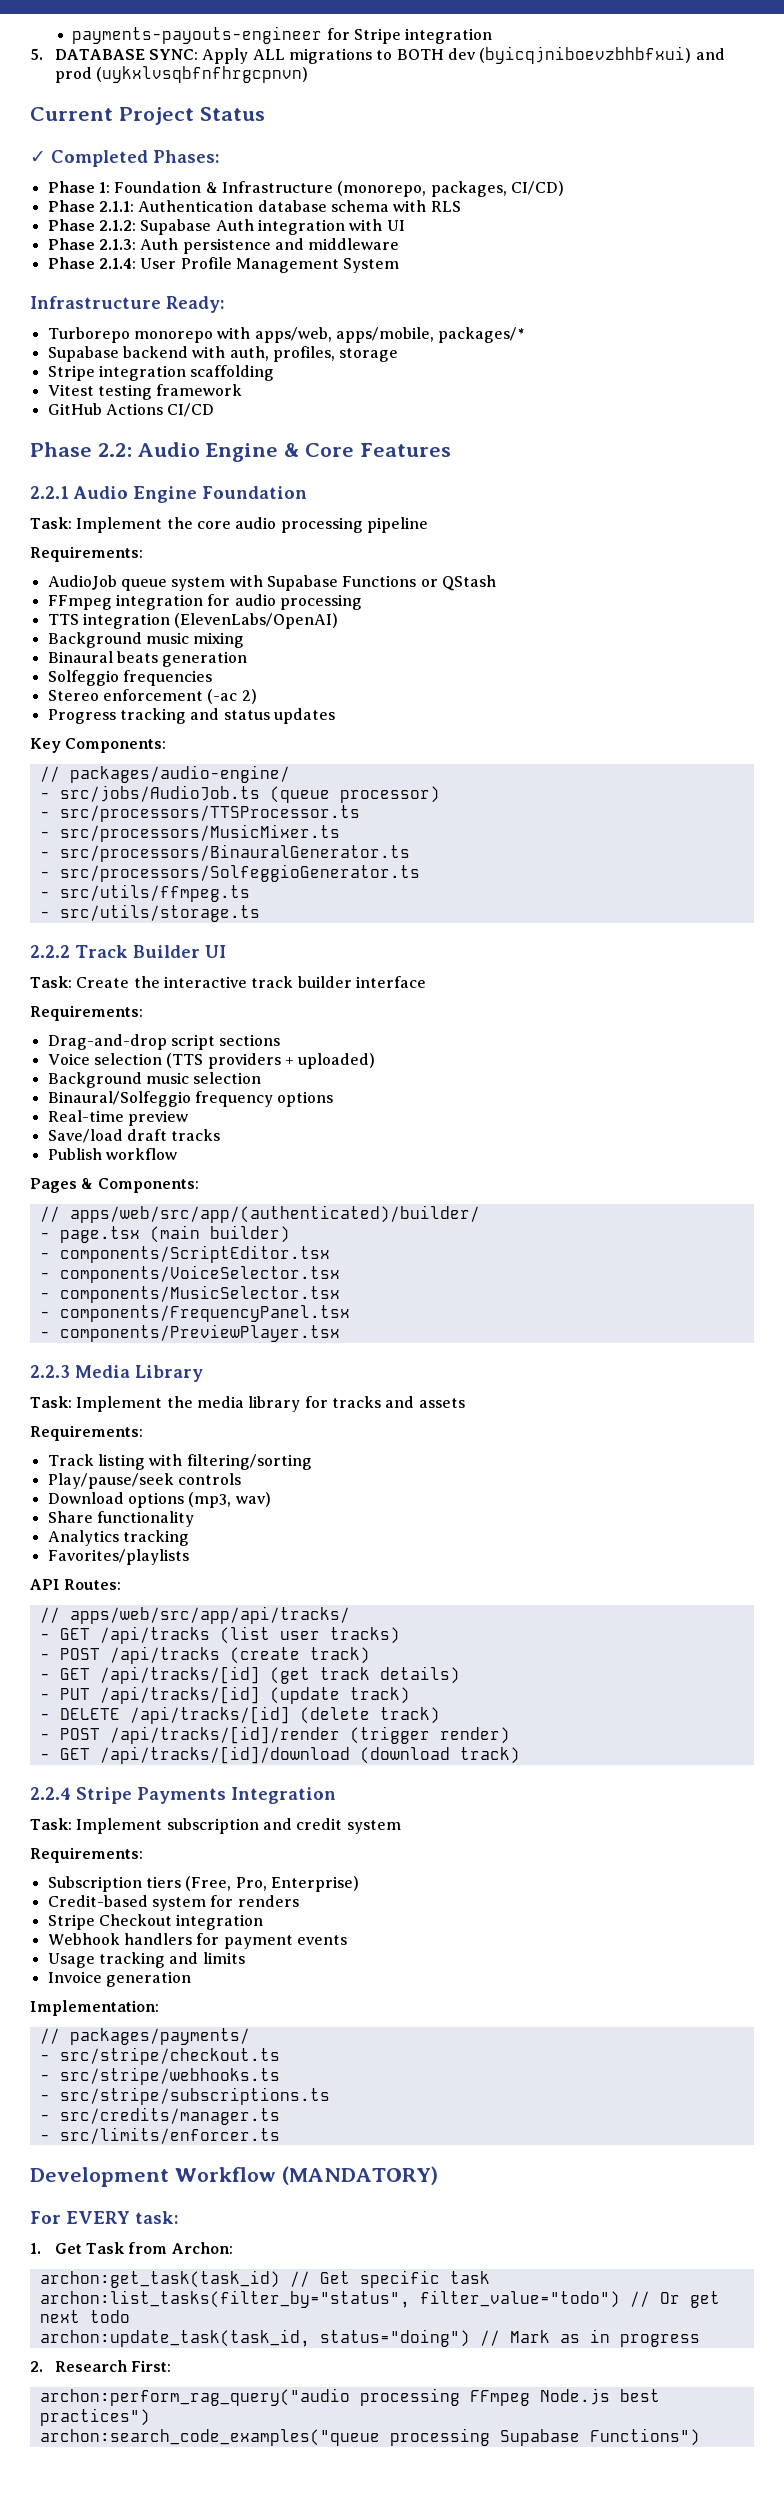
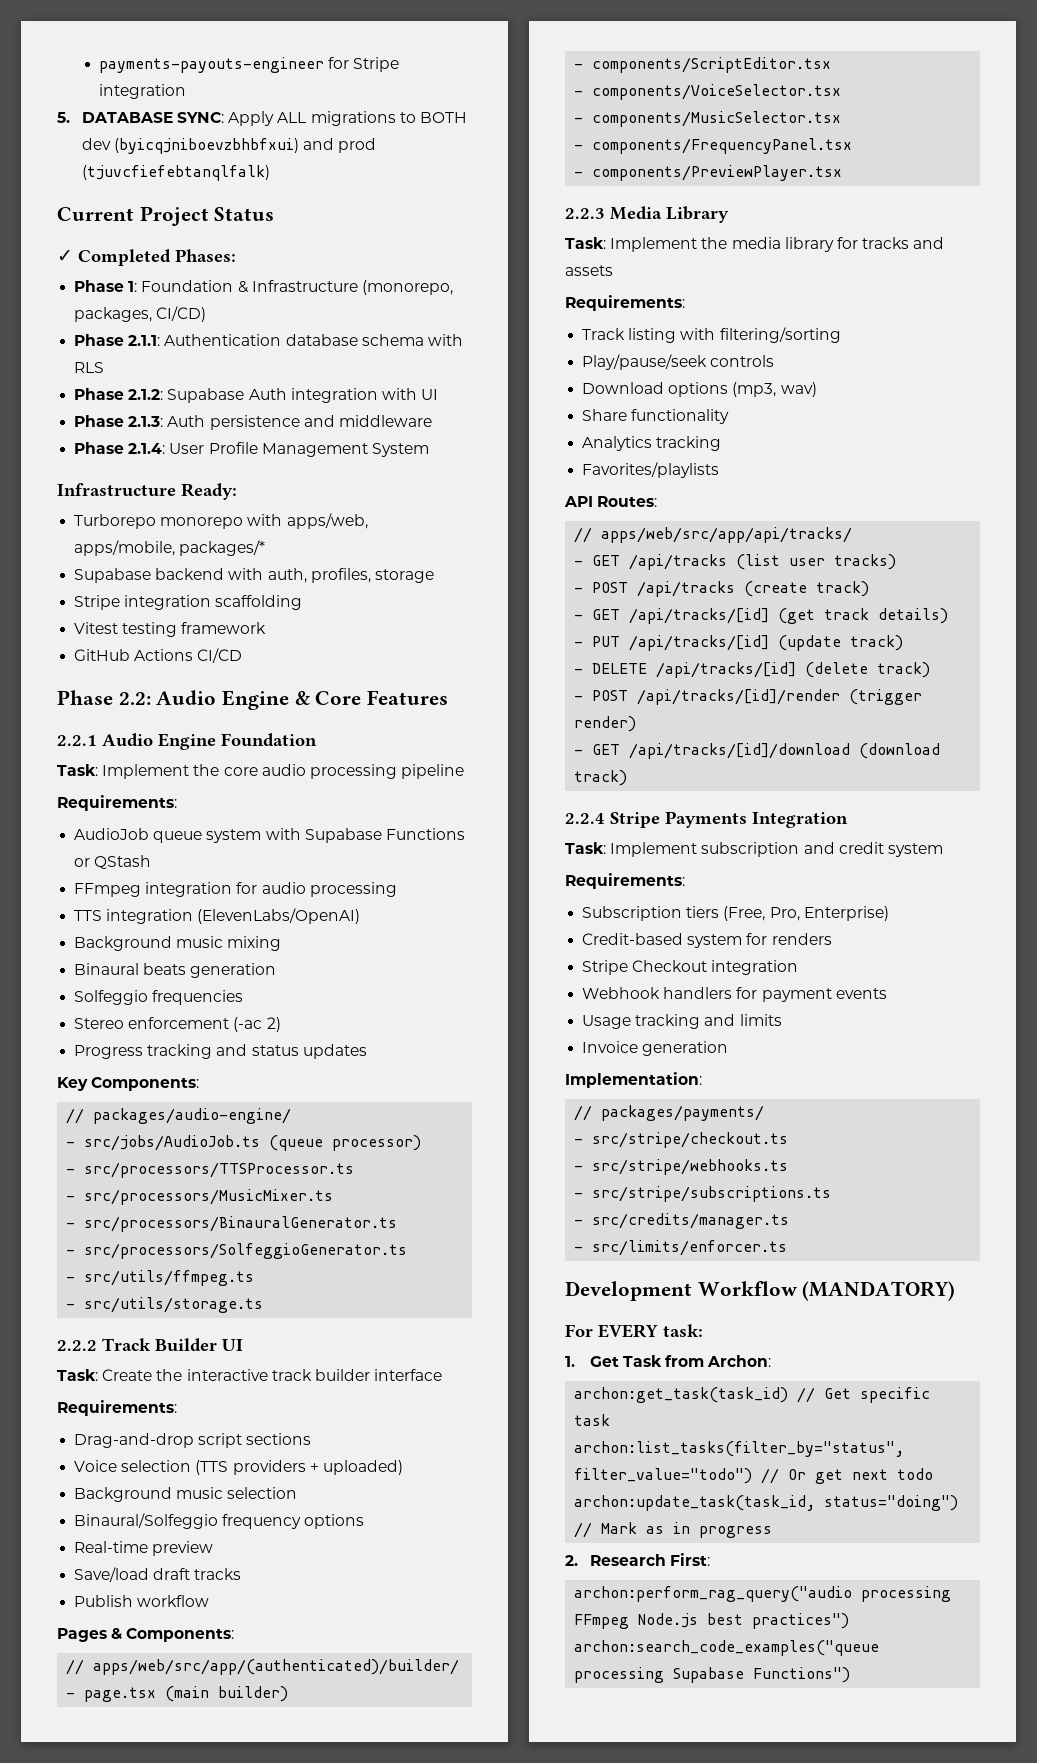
[95,66,308,83] (uykxlvsqbfnfhrgcpnvn) -> [81,165,270,181] (tjuvcfiefebtanqlfalk)

